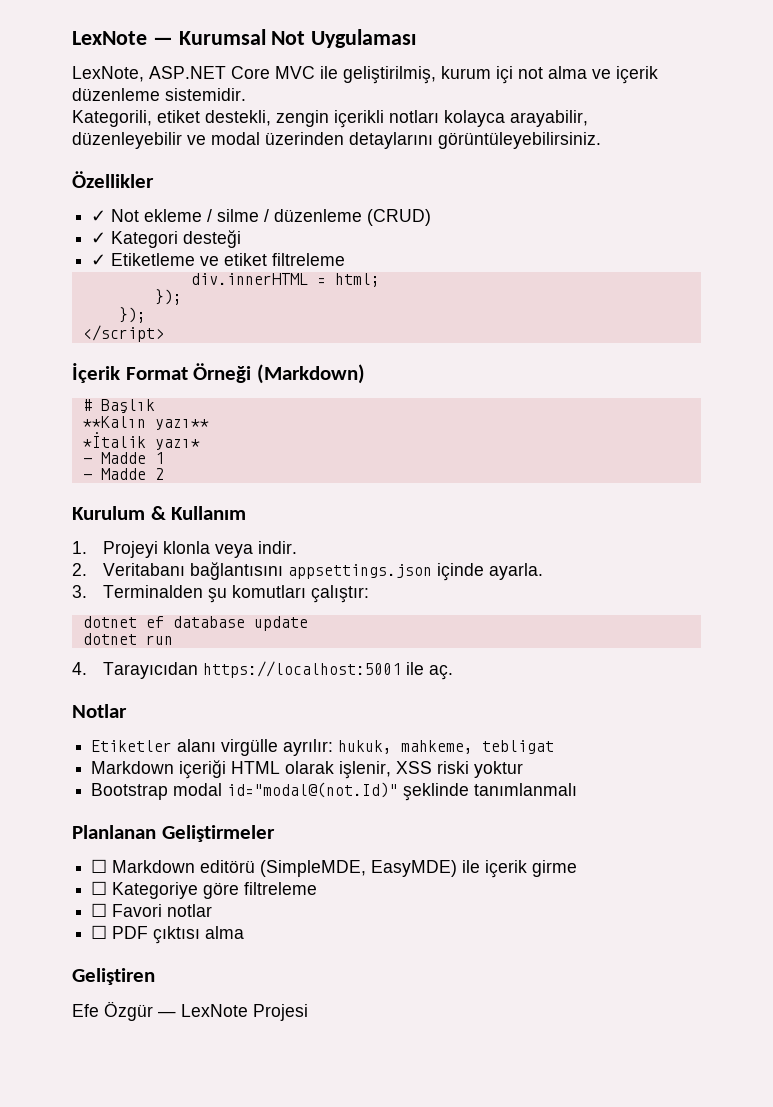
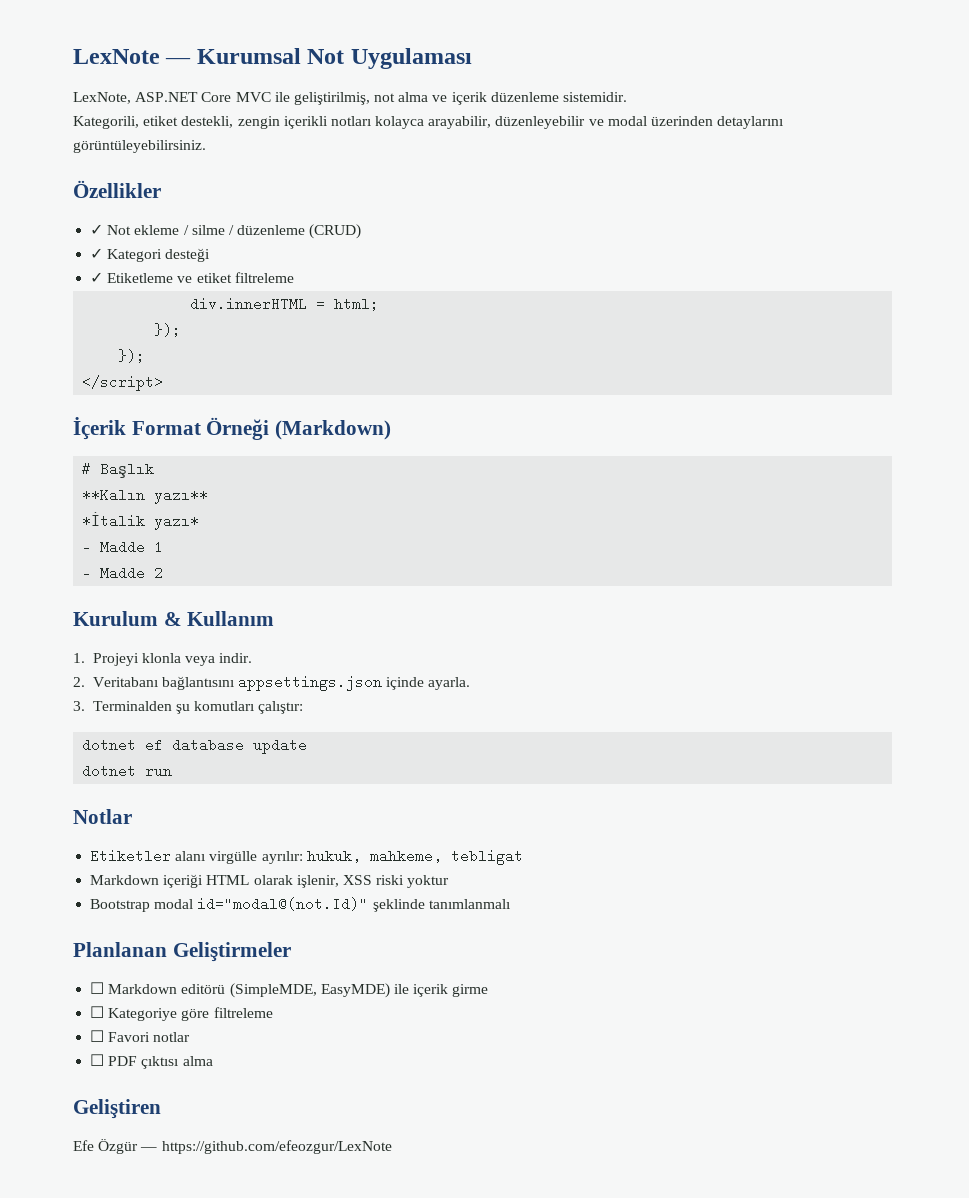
[441,66,513,84] kurum içi -> (370, 98) none
[72,661,453,680] // 4. Tarayıcıdan https://localhost:5001 ile aç. -> (173, 772) none
[181,1004,308,1021] LexNote Projesi -> [161,1140,392,1154] https://github.com/efeozgur/LexNote

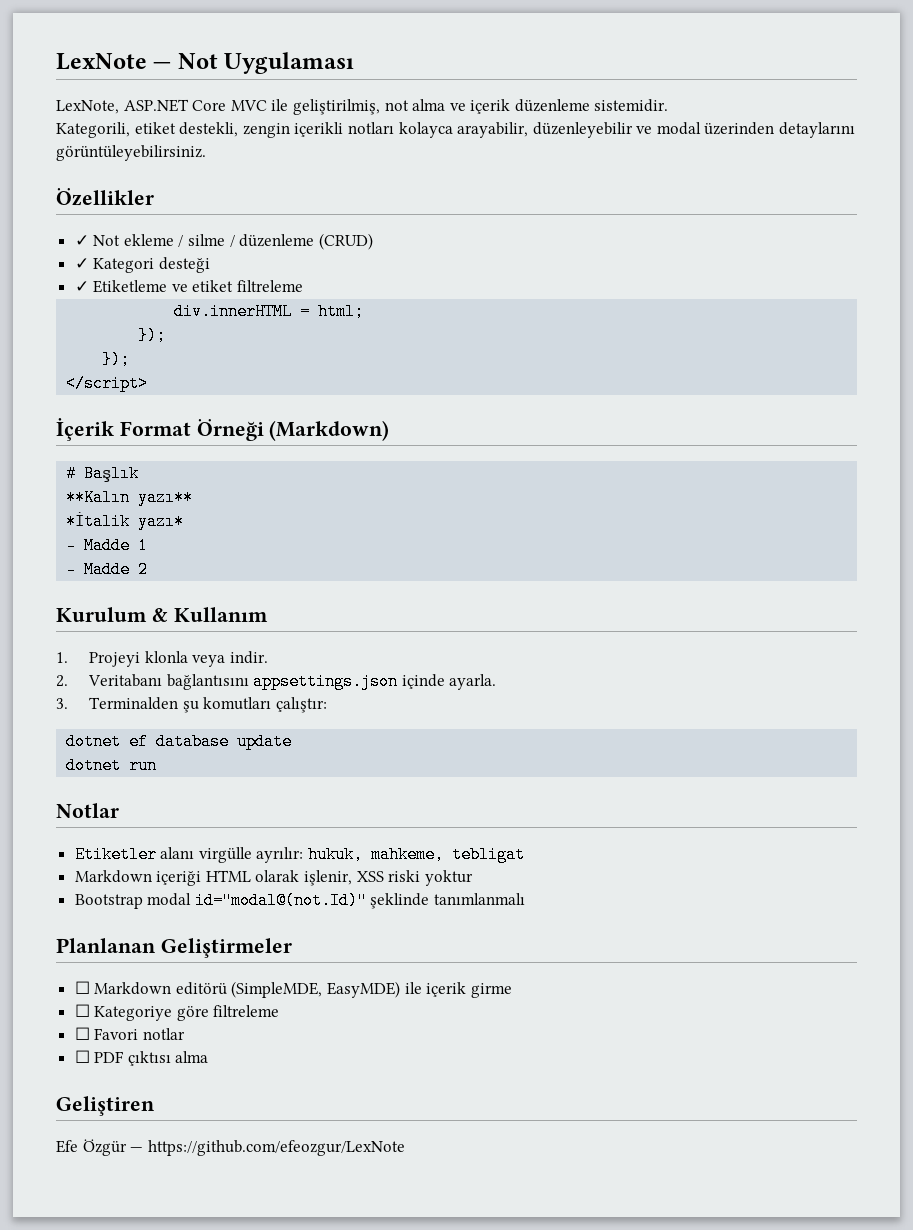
[196,48,301,64] Kurumsal -> (172, 65) none

